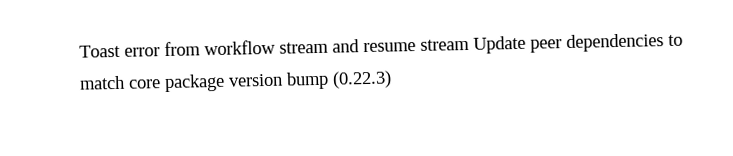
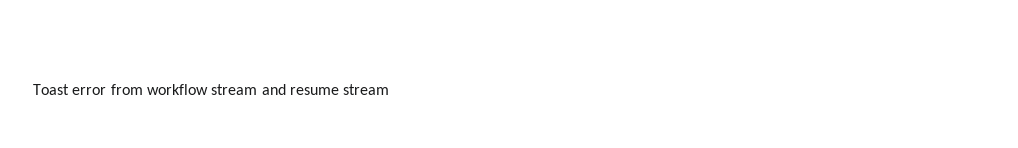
[473,33,683,54] [79,70,392,93] Update peer dependencies to match core package version bump (0.22.3) -> (390, 89) none

